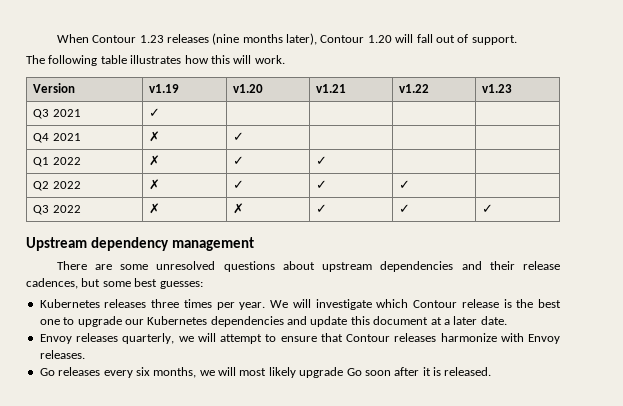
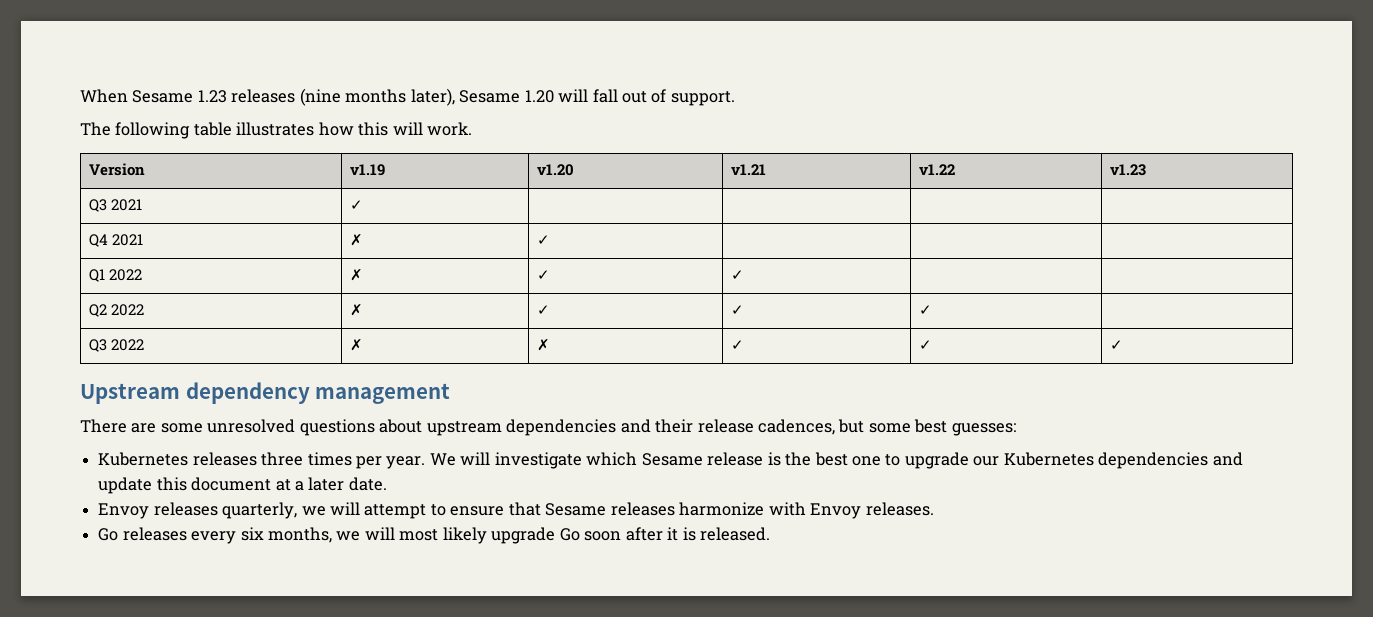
[92,35,137,43] Contour -> [132,90,194,103] Sesame
[320,35,365,43] Contour -> [459,90,521,103] Sesame
[413,300,458,308] Contour -> [641,453,703,466] Sesame
[346,334,390,342] Contour -> [545,503,607,516] Sesame

